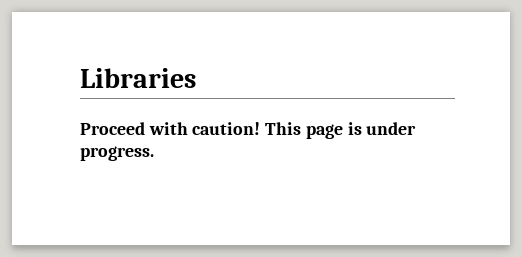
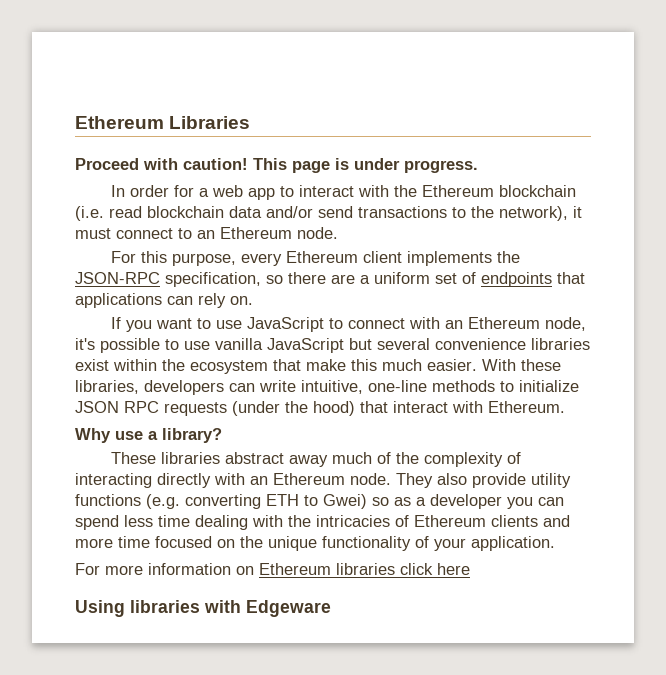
(80, 78) none -> [75,116,164,129] Ethereum
(154, 153) none -> [111,185,577,200] [75,206,582,221] [75,227,338,239] [111,251,521,266] [75,272,585,287] [75,293,253,308] [111,317,587,332] [75,338,590,353] [75,359,561,374] [75,380,579,395] [75,401,565,416] [75,428,222,443] [111,452,522,467] [75,473,571,488] [75,494,564,509] [75,515,570,530] [75,536,555,551] [75,563,470,575] [75,600,331,617] // In order for a web app to interact with the Ethereum blockchain (i.e. read blockchain data and/or send transactions to the network), it must connect to an Ethereum node. // For this purpose, every Ethereum client implements the JSON-RPC specification, so there are a uniform set of endpoints that applications can rely on. // If you want to use JavaScript to connect with an Ethereum node, it's possible to use vanilla JavaScript but several convenience libraries exist within the ecosystem that make this much easier. With these libraries, developers can write intuitive, one-line methods to initialize JSON RPC requests (under the hood) that interact with Ethereum. // Why use a library? // These libraries abstract away much of the complexity of interacting directly with an Ethereum node. They also provide utility functions (e.g. converting ETH to Gwei) so as a developer you can spend less time dealing with the intricacies of Ethereum clients and more time focused on the unique functionality of your application. // For more information on Ethereum libraries click here // Using libraries with Edgeware

